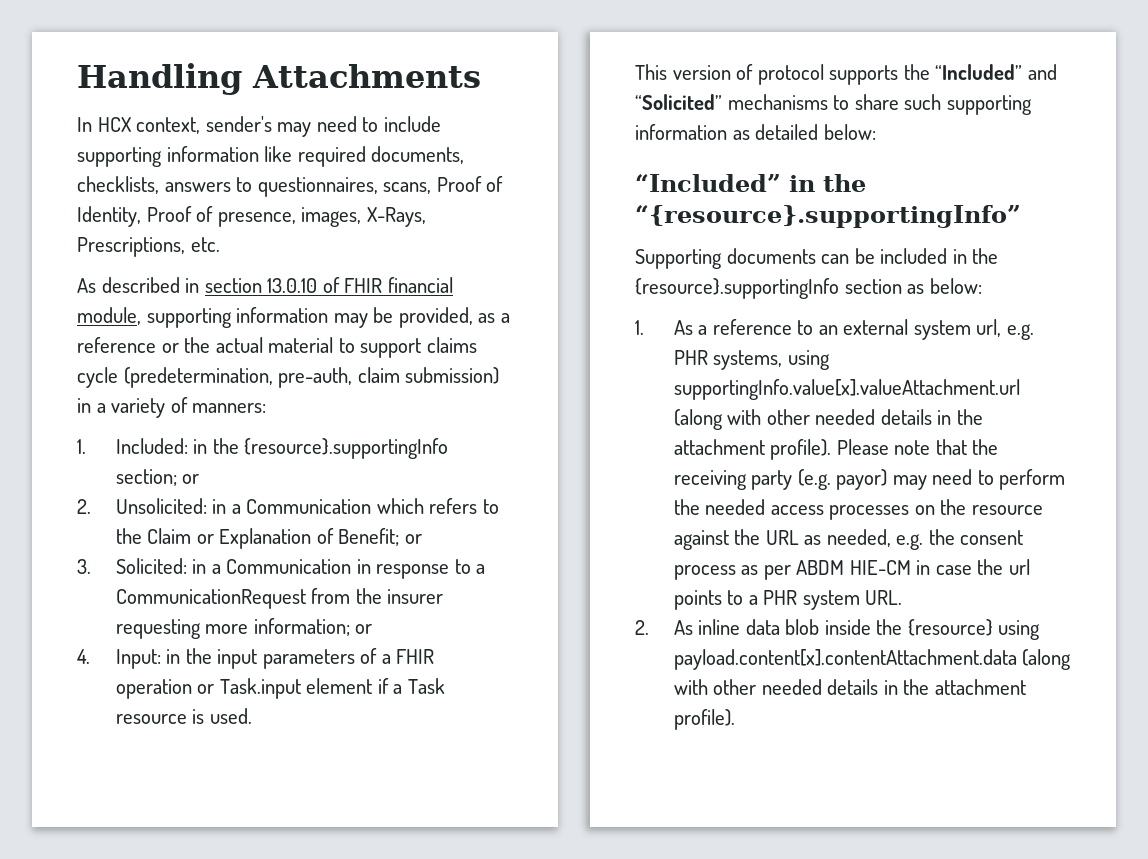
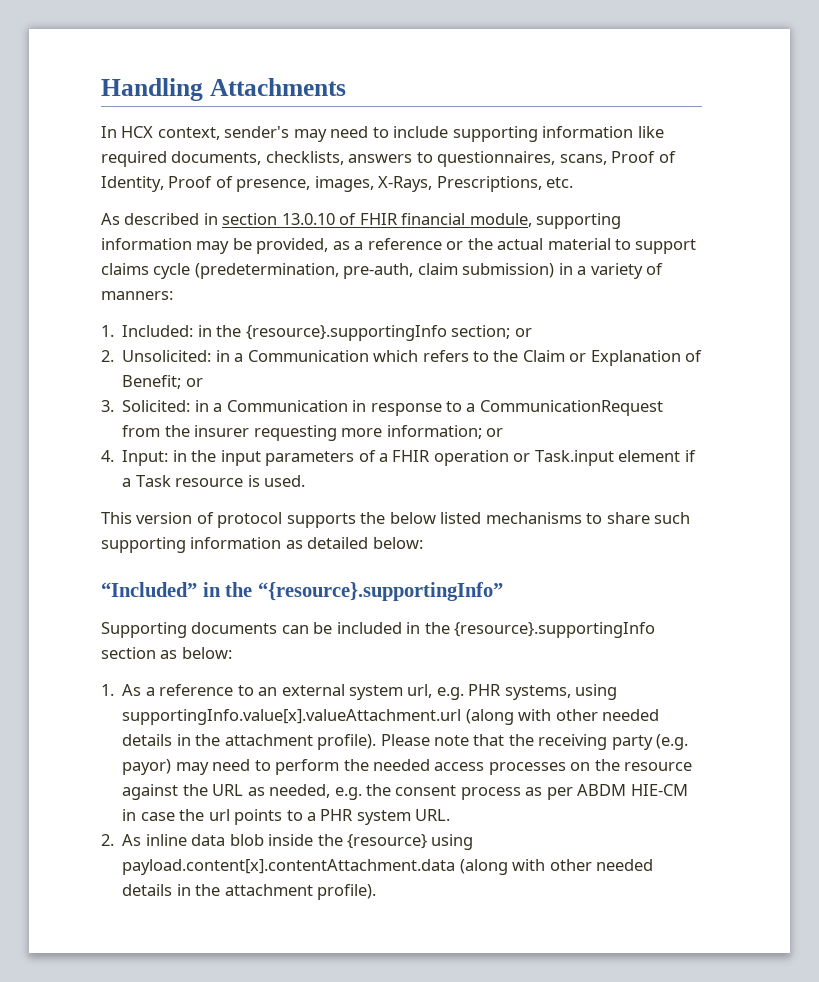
[935,64,1057,80] [635,94,722,110] “Included” and “Solicited” -> [389,512,482,524] below listed

